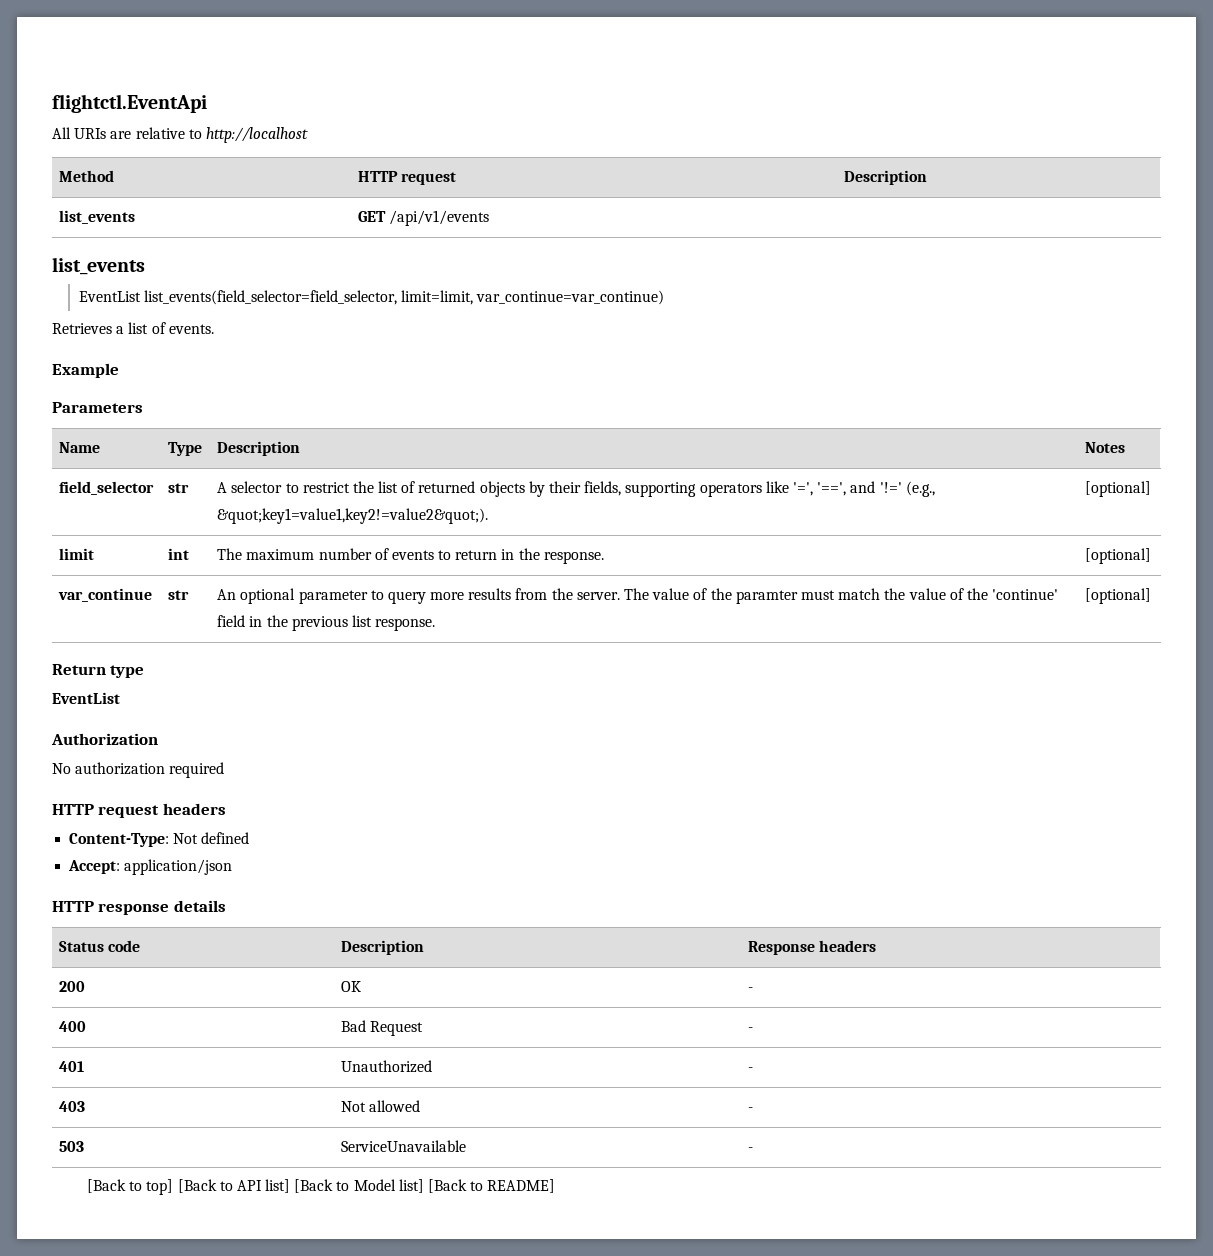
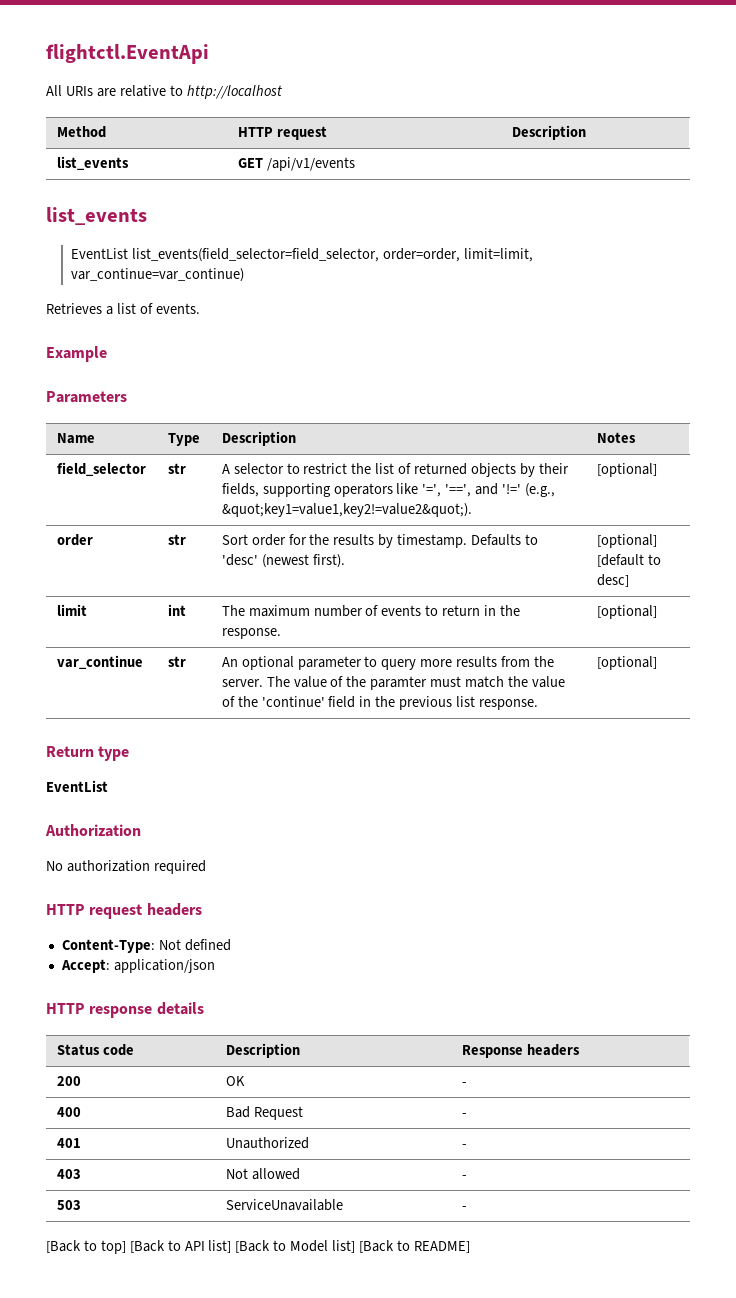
(398, 297) none -> [382,248,460,262] order=order,
(1152, 489) none -> [56,534,93,546] [167,534,186,545] [221,534,539,548] [221,554,345,568] [596,534,657,548] [596,554,661,567] [596,574,629,587] // order | str | Sort order for the results by timestamp. Defaults to 'desc' (newest first). | [optional] [default to desc]

